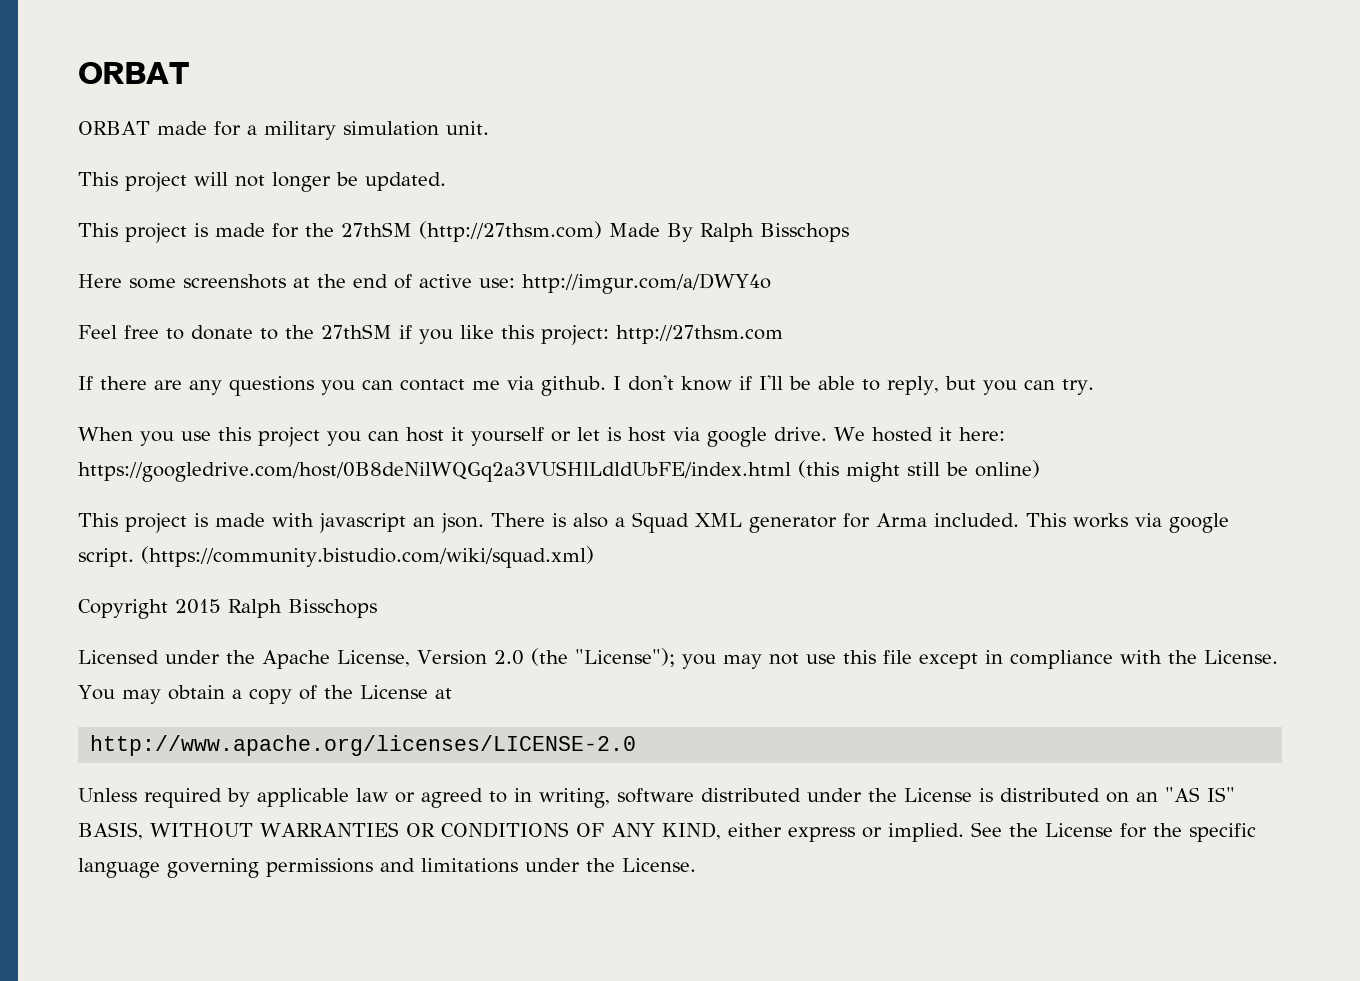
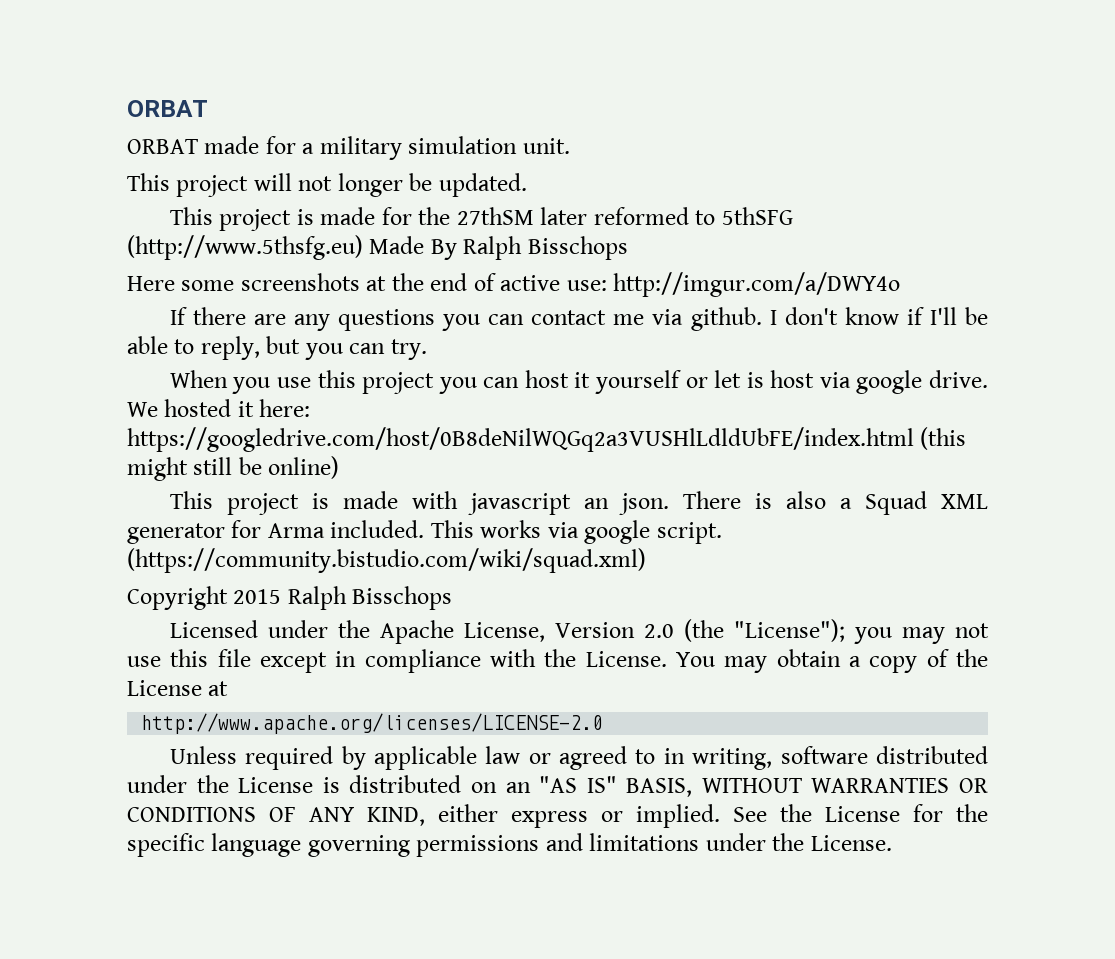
[419,221,602,242] (http://27thsm.com) -> [540,207,793,225] [127,235,363,260] later reformed to 5thSFG (http://www.5thsfg.eu)
[78,324,783,345] // Feel free to donate to the 27thSM if you like this project: http://27thsm.com -> (901, 284) none

